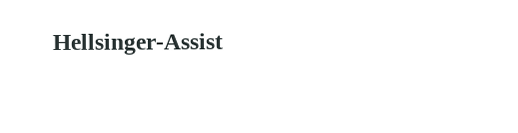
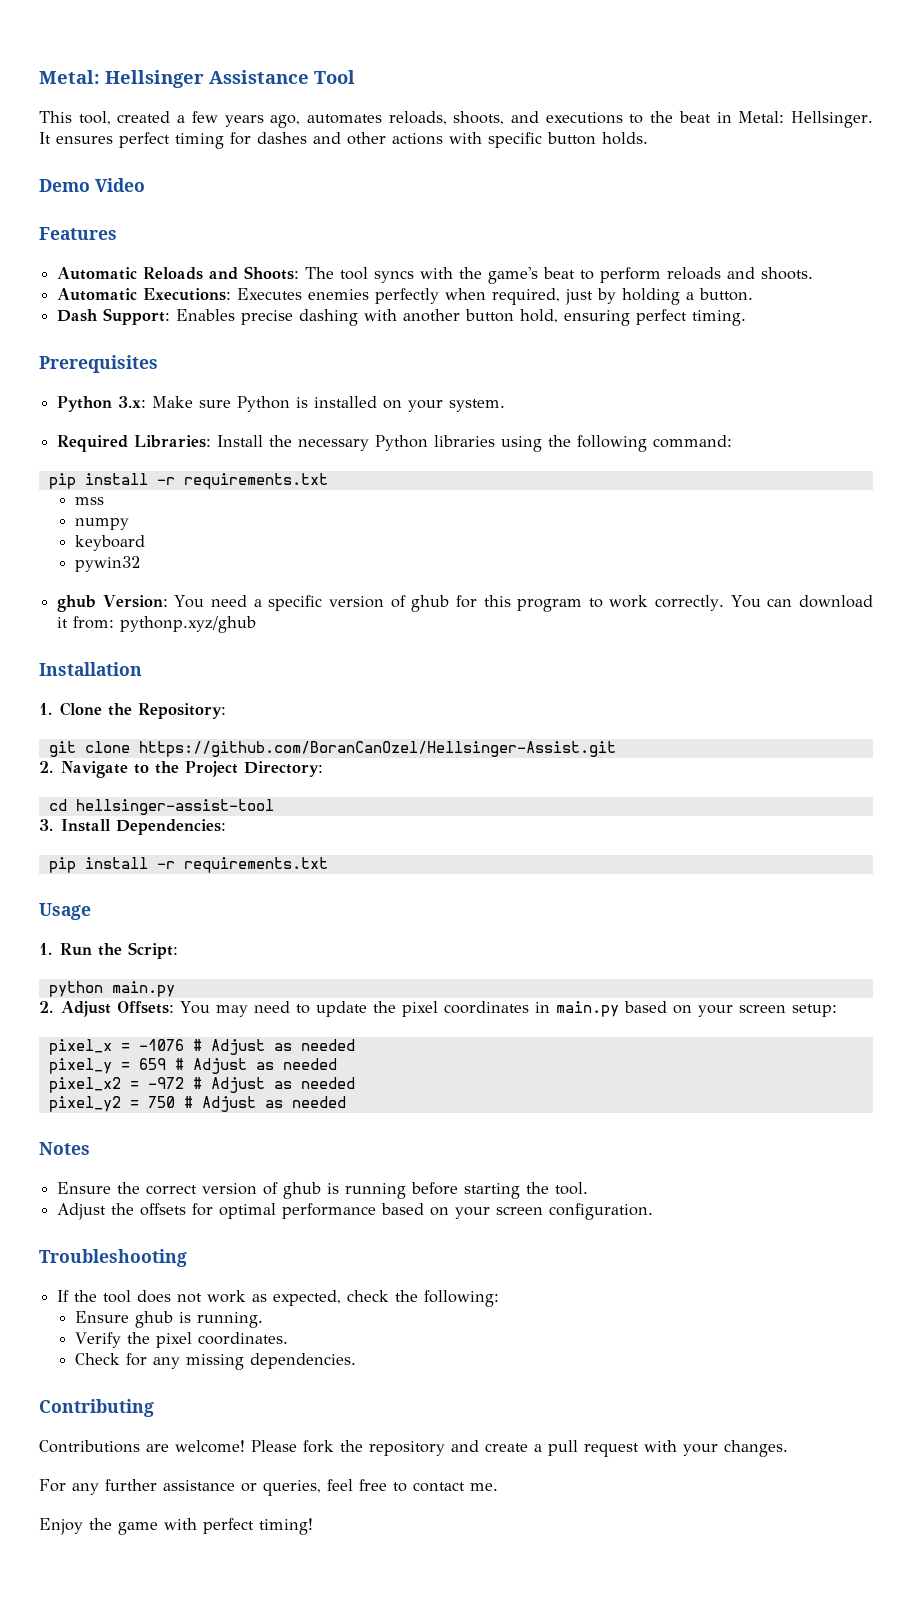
[52,33,223,56] Hellsinger-Assist -> [39,70,355,88] [39,111,874,128] [39,132,648,149] [39,178,145,192] [39,227,117,240] [57,266,814,284] [57,288,754,305] [57,308,747,326] [39,355,158,373] [57,396,506,412] [57,435,733,452] [48,473,328,489] [75,497,105,505] [75,518,130,530] [75,535,146,551] [75,556,141,572] [57,595,874,612] [57,616,257,633] [39,662,142,676] [39,702,227,719] [48,741,616,757] [39,761,324,778] [48,799,274,815] [39,819,227,835] [48,857,328,873] [39,903,91,920] [39,942,179,959] [48,981,175,997] [39,1001,838,1017] [48,1039,355,1055] [48,1058,337,1074] [48,1077,355,1093] [48,1096,346,1112] [39,1142,90,1155] [57,1182,589,1199] [57,1203,654,1220] [39,1249,187,1267] [57,1290,500,1307] [75,1311,264,1328] [75,1332,289,1348] [75,1353,357,1370] [39,1399,154,1417] [39,1440,788,1457] [39,1479,498,1496] [39,1518,313,1535] Metal: Hellsinger Assistance Tool // This tool, created a few years ago, automates reloads, shoots, and executions to the beat in Metal: Hellsinger. It ensures perfect timing for dashes and other actions with specific button holds. // Demo Video // Features // Automatic Reloads and Shoots: The tool syncs with the game's beat to perform reloads and shoots. // Automatic Executions: Executes enemies perfectly when required, just by holding a button. // Dash Support: Enables precise dashing with another button hold, ensuring perfect timing. // Prerequisites // Python 3.x: Make sure Python is installed on your system. // Required Libraries: Install the necessary Python libraries using the following command: // pip install -r requirements.txt // mss // numpy // keyboard // pywin32 // ghub Version: You need a specific version of ghub for this program to work correctly. You can download it from: pythonp.xyz/ghub // Installation // 1. Clone the Repository: // git clone https://github.com/BoranCanOzel/Hellsinger-Assist.git // 2. Navigate to the Project Directory: // cd hellsinger-assist-tool // 3. Install Dependencies: // pip install -r requirements.txt // Usage // 1. Run the Script: // python main.py // 2. Adjust Offsets: You may need to update the pixel coordinates in main.py based on your screen setup: // pixel_x = -1076 # Adjust as needed // pixel_y = 659 # Adjust as needed // pixel_x2 = -972 # Adjust as needed // pixel_y2 = 750 # Adjust as needed // Notes // Ensure the correct version of ghub is running before starting the tool. // Adjust the offsets for optimal performance based on your screen configuration. // Troubleshooting // If the tool does not work as expected, check the following: // Ensure ghub is running. // Verify the pixel coordinates. // Check for any missing dependencies. // Contributing // Contributions are welcome! Please fork the repository and create a pull request with your changes. // For any further assistance or queries, feel free to contact me. // Enjoy the game with perfect timing!

